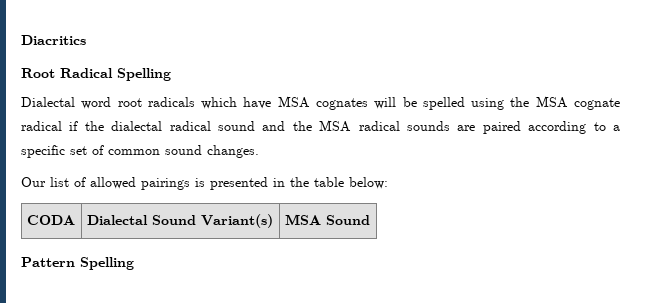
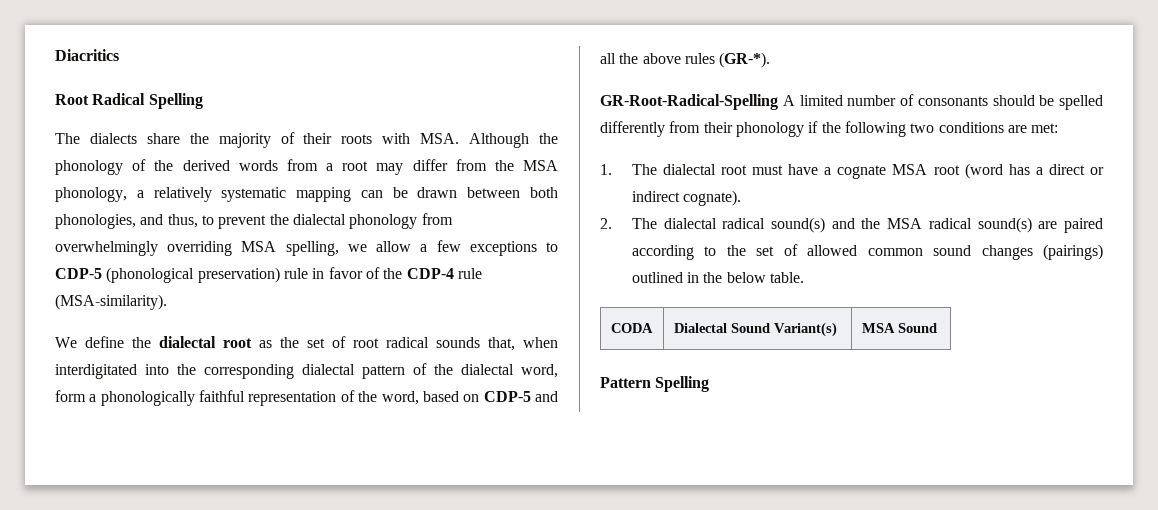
[21,96,620,110] [21,121,104,131] Dialectal word root radicals which have MSA cognates will be spelled using the MSA cognate radical if the -> [55,132,559,148] [55,159,558,175] [55,187,558,202] [55,213,453,229] [55,240,558,256] [55,267,482,283] [55,294,167,310] [55,336,558,351] [55,363,558,379] [55,390,559,406] [600,52,771,68] [600,94,1103,110] [600,121,1059,137] [600,163,1104,179] [631,190,742,206] [600,218,657,229] The dialects share the majority of their roots with MSA. Although the phonology of the derived words from a root may differ from the MSA phonology, a relatively systematic mapping can be drawn between both phonologies, and thus, to prevent the dialectal phonology from overwhelmingly overriding MSA spelling, we allow a few exceptions to CDP-5 (phonological preservation) rule in favor of the CDP-4 rule (MSA-similarity). // We define the dialectal root as the set of root radical sounds that, when interdigitated into the corresponding dialectal pattern of the dialectal word, form a phonologically faithful representation of the word, based on CDP-5 and all the above rules (GR-*). // GR-Root-Radical-Spelling A limited number of consonants should be spelled differently from their phonology if the following two conditions are met: // 1. The dialectal root must have a cognate MSA root (word has a direct or indirect cognate). // 2. The
[218,121,255,131] sound -> [770,217,825,233] sound(s)
[406,121,450,131] sounds -> [977,217,1032,233] sound(s)
[612,125,620,131] [21,145,104,158] a specific set of -> [726,244,858,256] the set of allowed
[207,145,259,158] [21,177,388,190] changes. // Our list of allowed pairings is presented in the table below: -> [981,244,1103,260] [631,272,805,283] changes (pairings) outlined in the below table.

